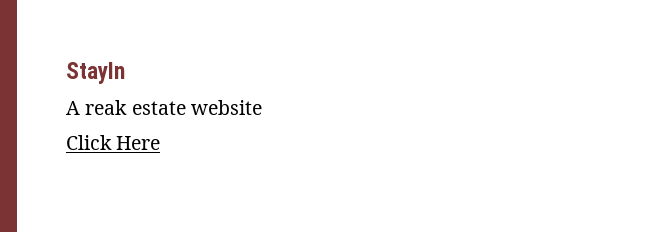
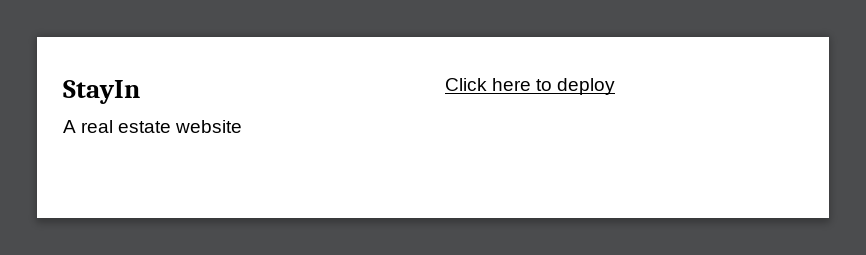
[85,100,128,115] reak -> [81,120,114,133] real
[116,136,161,150] Here -> [492,78,616,95] here to deploy

